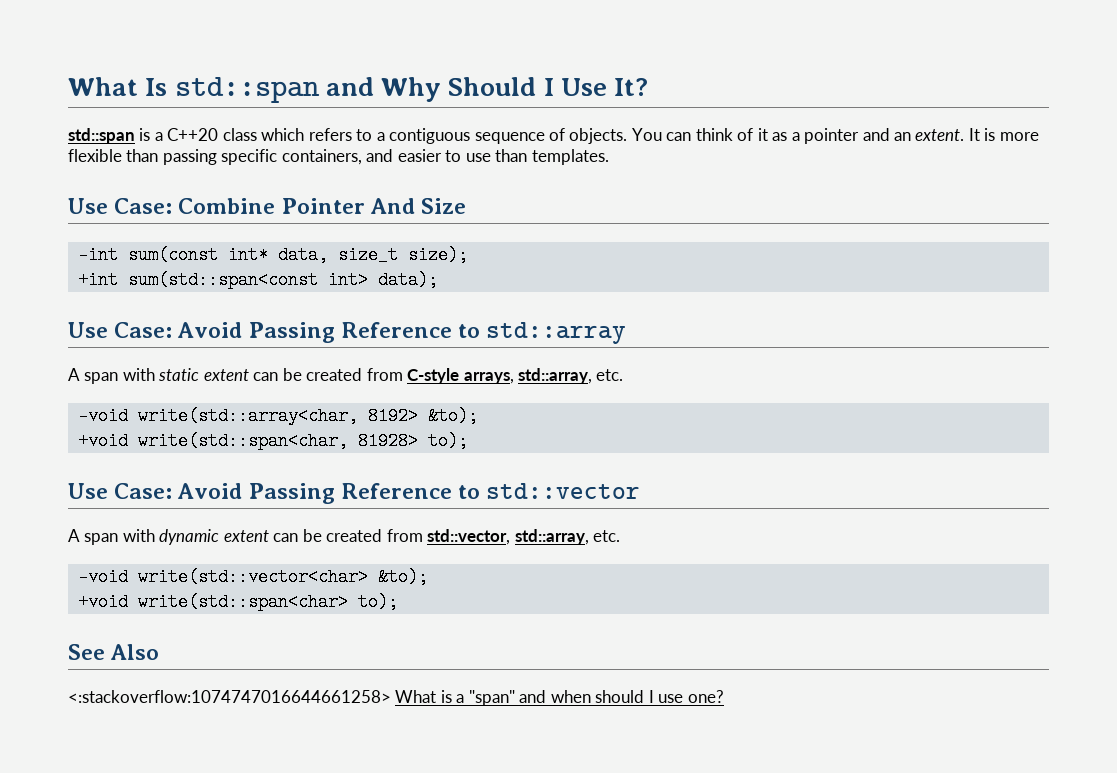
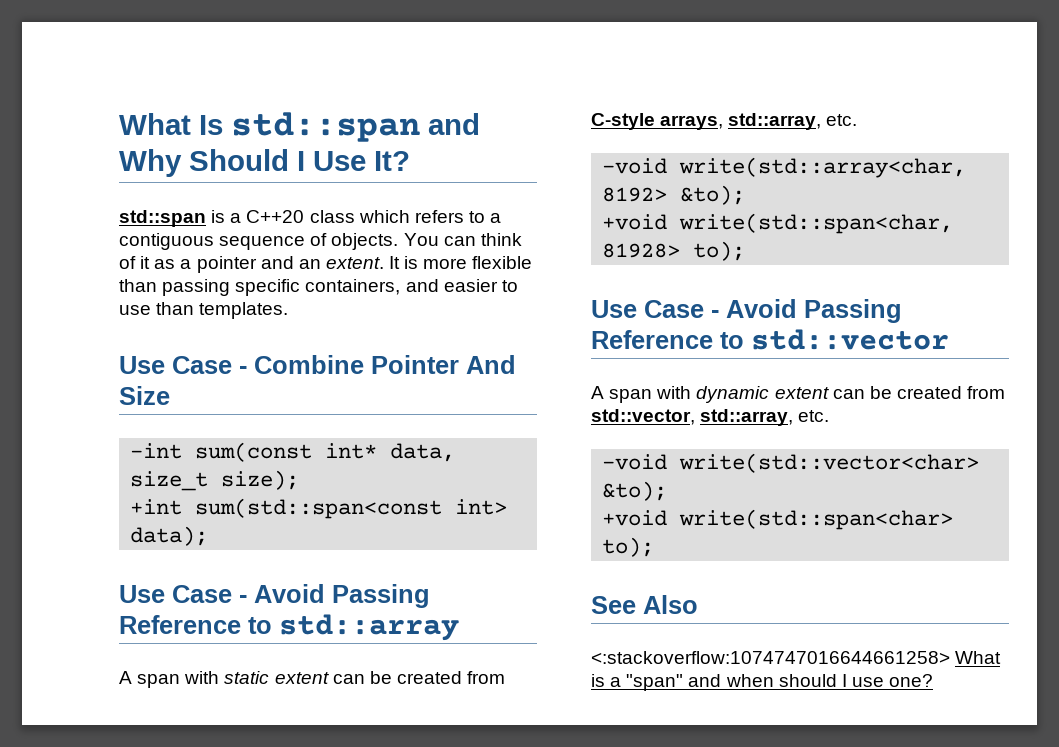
[114,198,173,214] Case: -> [172,356,247,374] Case -
[114,322,173,338] Case: -> [172,585,247,603] Case -
[114,483,173,499] Case: -> [644,300,719,318] Case -

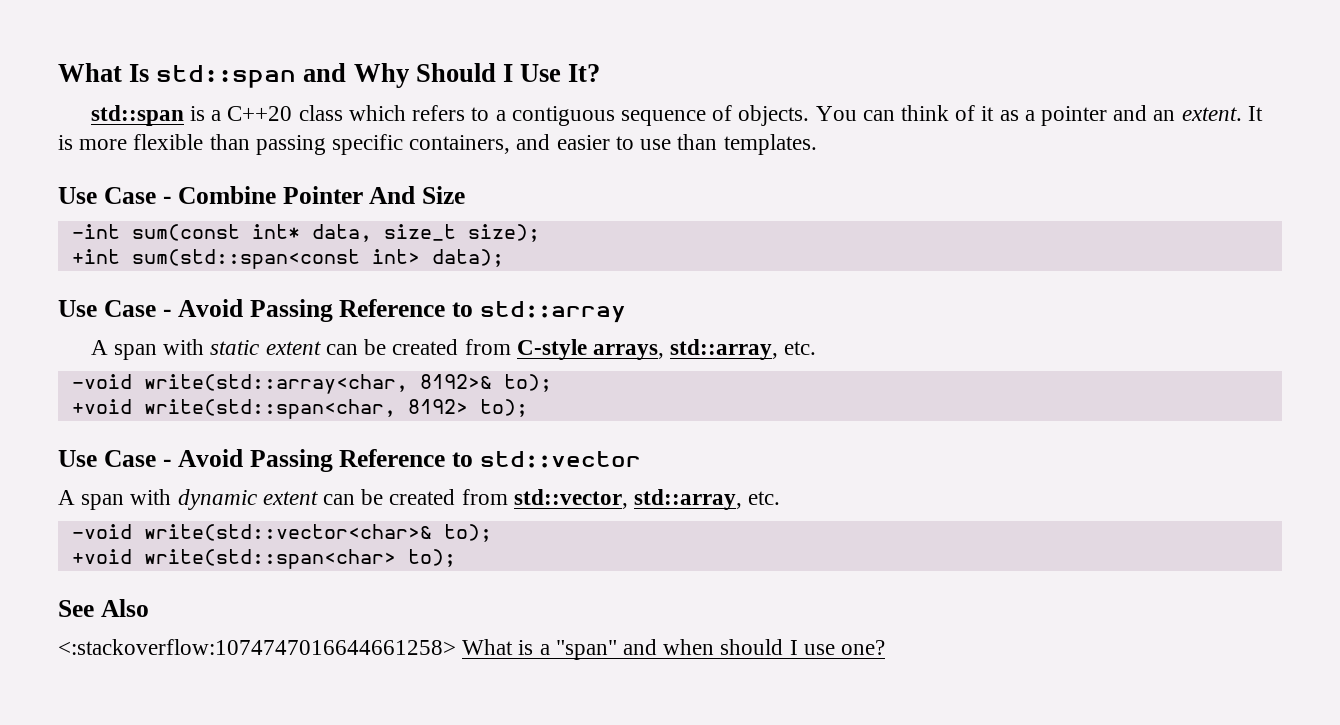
[602,185,746,205] 8192> &to); -> [419,374,552,392] 8192>& to);
[602,243,681,258] 81928> -> [407,399,468,414] 8192>
[679,453,980,473] [602,481,668,501] write(std::vector<char> &to); -> [143,524,492,542] write(std::vector<char>& to);

